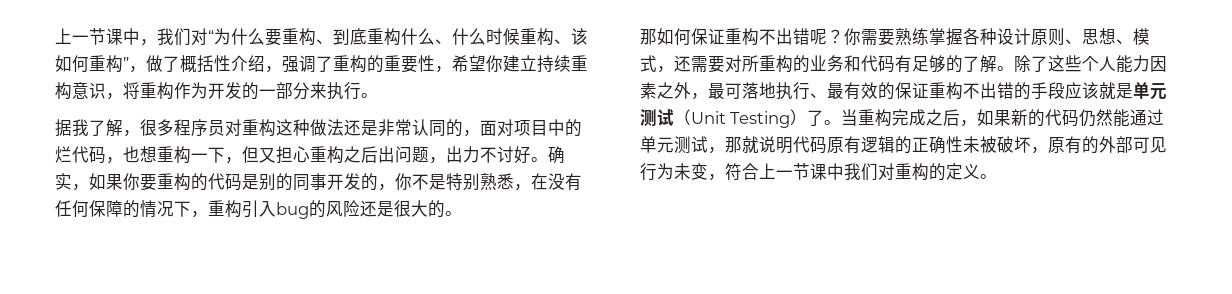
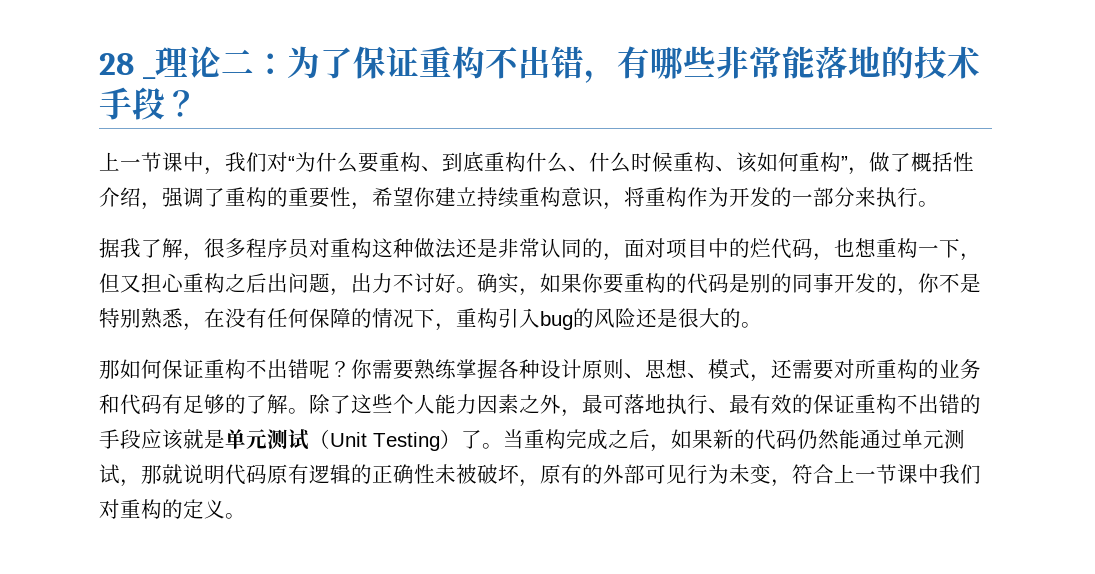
(55, 36) none -> [99,53,134,75] [142,46,980,83] [99,87,198,120] 28 _理论二：为了保证重构不出错，有哪些非常能落地的技术手段？ //

